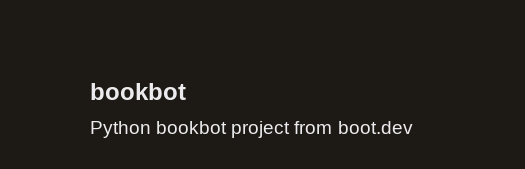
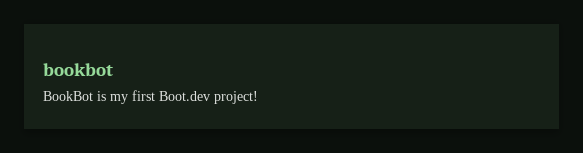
[90,121,413,138] Python bookbot project from boot.dev -> [43,90,258,104] BookBot is my first Boot.dev project!

